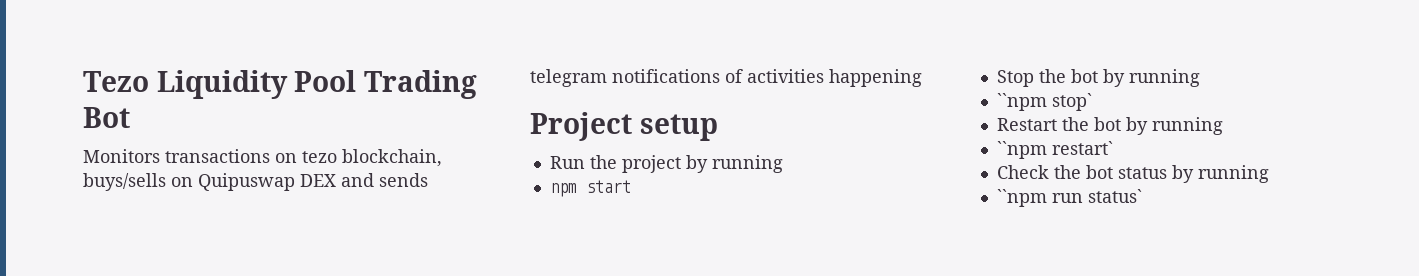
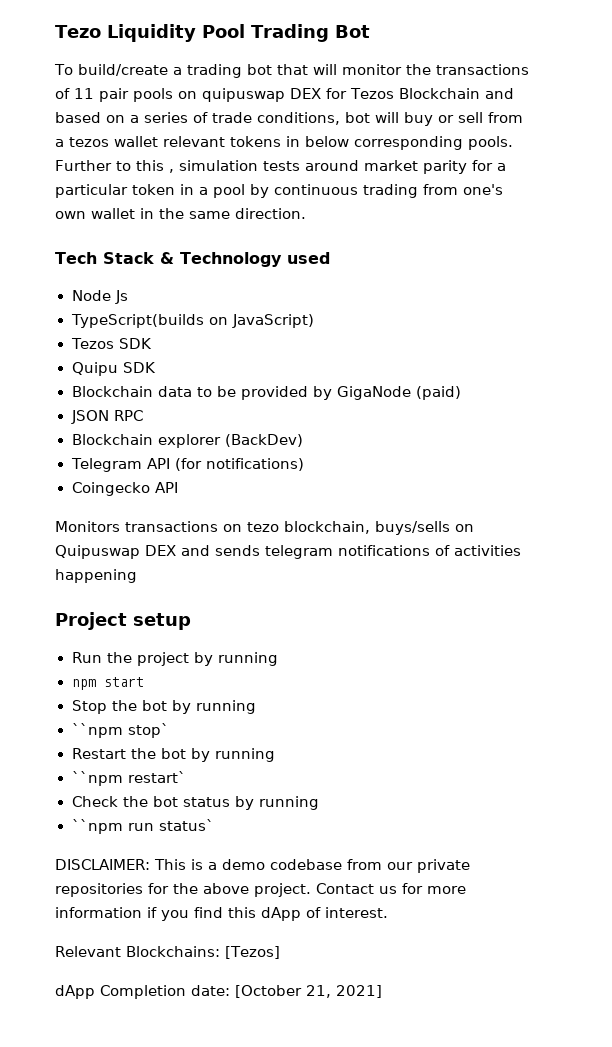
(130, 117) none -> [54,64,529,78] [55,88,514,102] [55,112,523,126] [55,136,513,150] [55,160,506,174] [55,184,503,198] [55,208,306,219] [55,252,330,267] [71,290,128,304] [70,314,315,328] [70,338,153,349] [71,362,156,376] [71,386,461,400] [70,410,143,424] [71,434,303,448] [70,458,305,472] [71,482,178,496] // To build/create a trading bot that will monitor the transactions of 11 pair pools on quipuswap DEX for Tezos Blockchain and based on a series of trade conditions, bot will buy or sell from a tezos wallet relevant tokens in below corresponding pools. Further to this , simulation tests around market parity for a particular token in a pool by continuous trading from one's own wallet in the same direction. // Tech Stack & Technology used // Node Js // TypeScript(builds on JavaScript) // Tezos SDK // Quipu SDK // Blockchain data to be provided by GigaNode (paid) // JSON RPC // Blockchain explorer (BackDev) // Telegram API (for notifications) // Coingecko API
(1142, 196) none -> [55,859,470,873] [55,883,466,897] [55,907,388,921] [55,946,280,959] [55,985,382,999] // DISCLAIMER: This is a demo codebase from our private repositories for the above project. Contact us for more information if you find this dApp of interest. // Relevant Blockchains: [Tezos] // dApp Completion date: [October 21, 2021]

